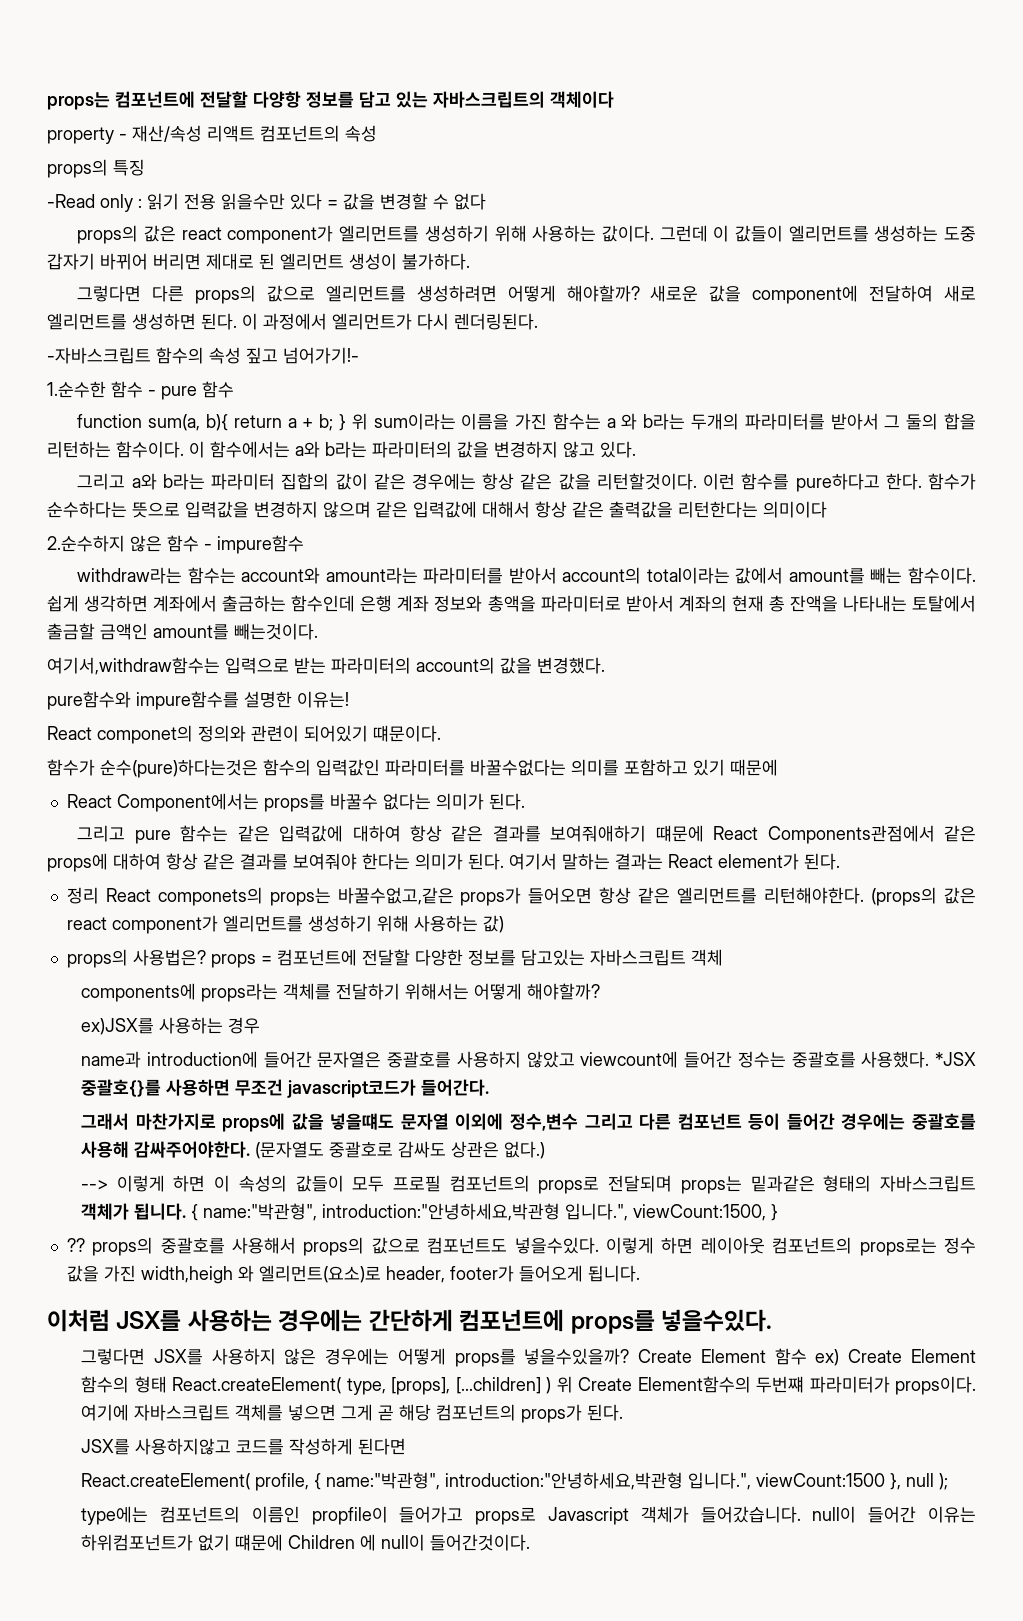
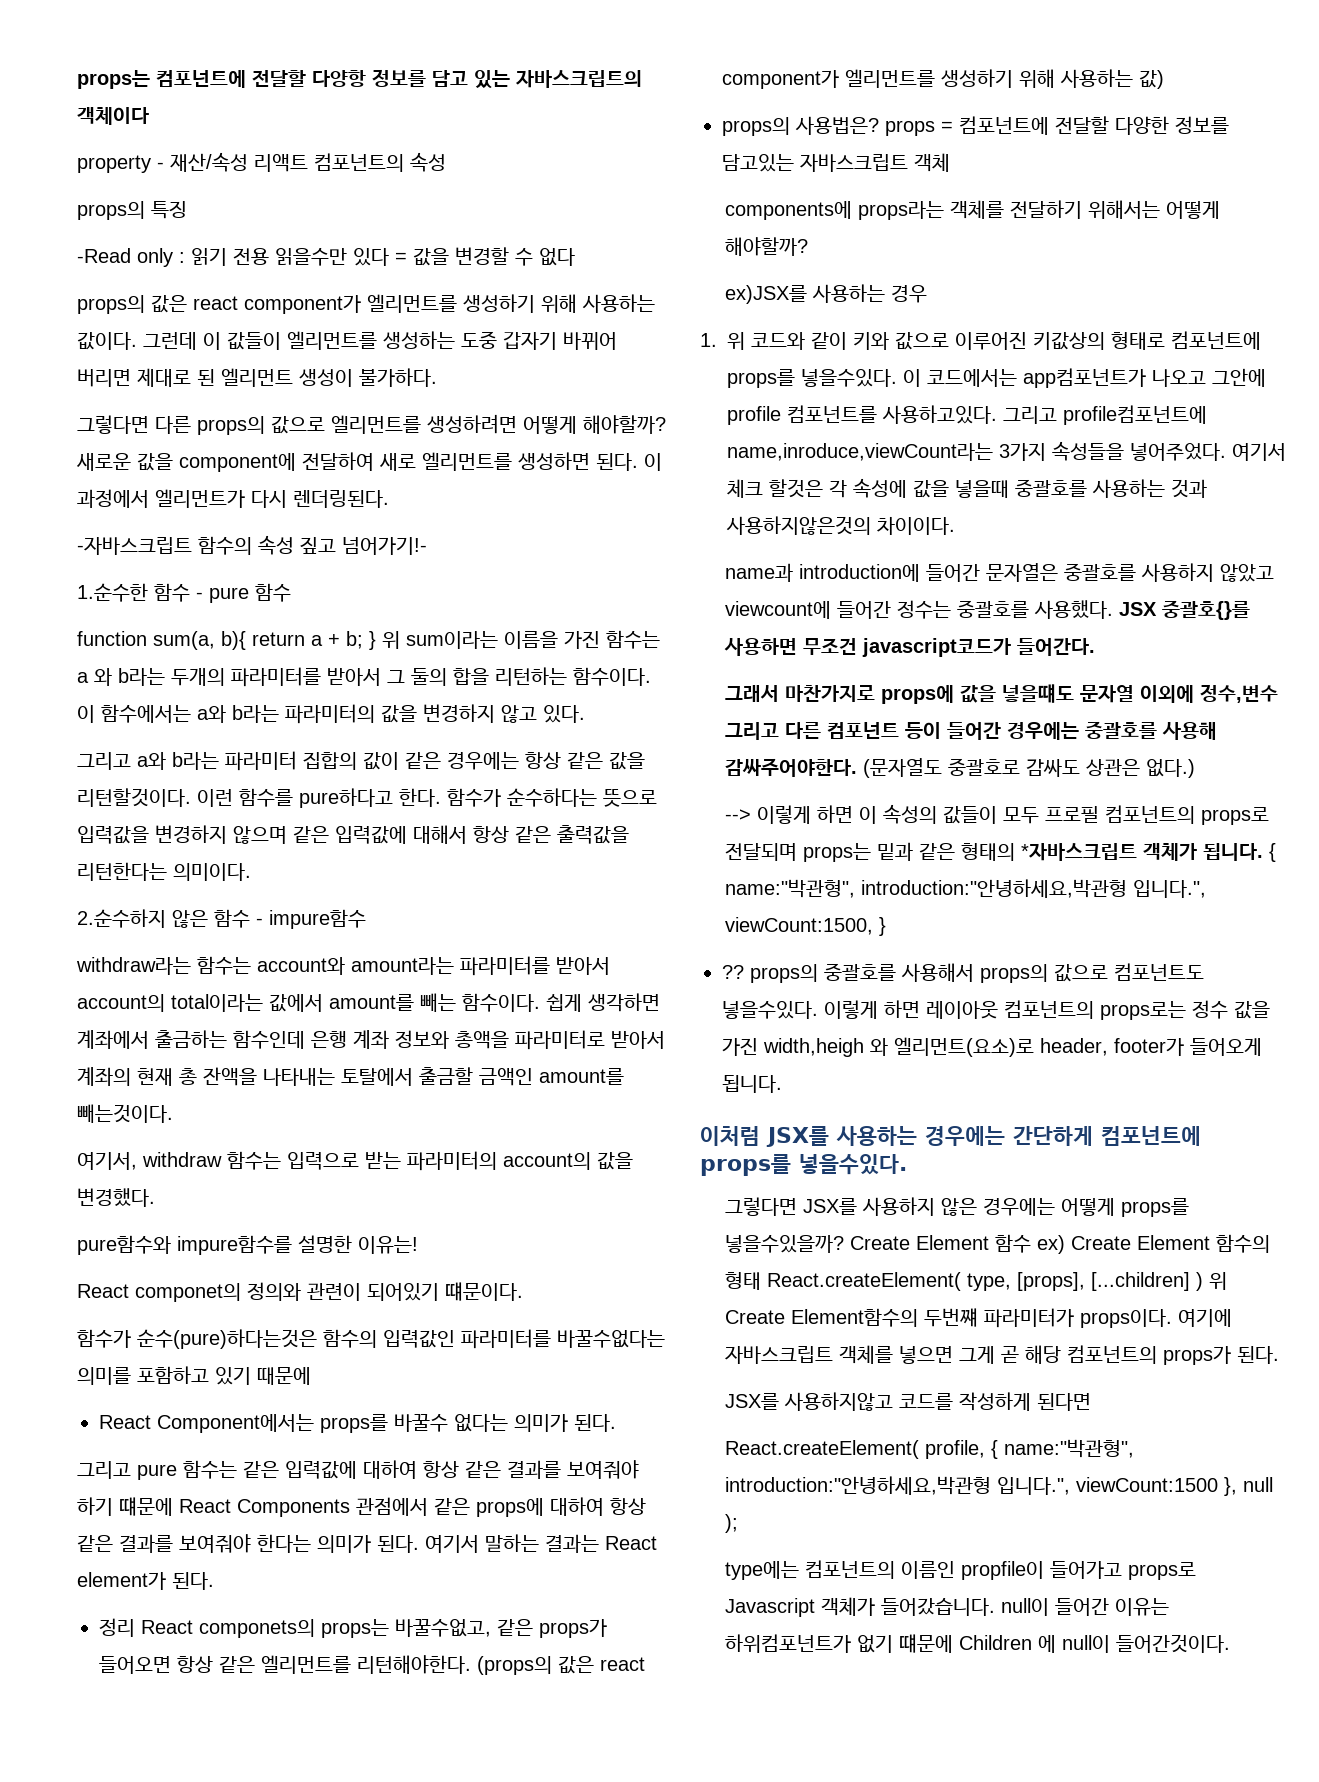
[763,501,827,518] 의미이다 -> [173,863,251,881] 의미이다.
[47,657,220,675] 여기서,withdraw함수는 -> [77,1151,281,1170] 여기서, withdraw 함수는
[550,825,935,844] 보여줘애하기 떄문에 React Components관점에서 -> [567,1460,639,1479] [77,1497,428,1517] 보여줘야 하기 떄문에 React Components 관점에서
[337,887,454,905] 바꿀수없고,같은 -> [395,1619,533,1637] 바꿀수없고, 같은
(261, 1025) none -> [700,331,1261,350] [727,368,1266,388] [727,405,1207,425] [727,441,1286,461] [727,478,1207,498] [726,516,955,535] // 1. 위 코드와 같이 키와 값으로 이루어진 키값상의 형태로 컴포넌트에 props를 넣을수있다. 이 코드에서는 app컴포넌트가 나오고 그안에 profile 컴포넌트를 사용하고있다. 그리고 profile컴포넌트에 name,inroduce,viewCount라는 3가지 속성들을 넣어주었다. 여기서 체크 할것은 각 속성에 값을 넣을때 중괄호를 사용하는 것과 사용하지않은것의 차이이다.
[935,1052,977,1066] *JSX -> [1118,602,1157,616] JSX
[750,1175,976,1192] 밑과같은 형태의 자바스크립트 -> [876,842,1137,861] 밑과 같은 형태의 *자바스크립트

